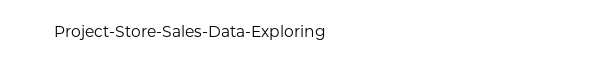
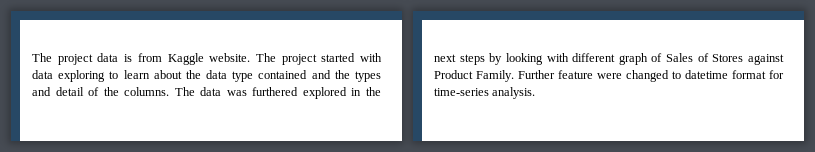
[54,25,326,40] Project-Store-Sales-Data-Exploring -> [32,53,382,65] [32,70,382,82] [32,87,381,99] [434,53,784,65] [434,70,784,82] [434,87,536,99] The project data is from Kaggle website. The project started with data exploring to learn about the data type contained and the types and detail of the columns. The data was furthered explored in the next steps by looking with different graph of Sales of Stores against Product Family. Further feature were changed to datetime format for time-series analysis.

